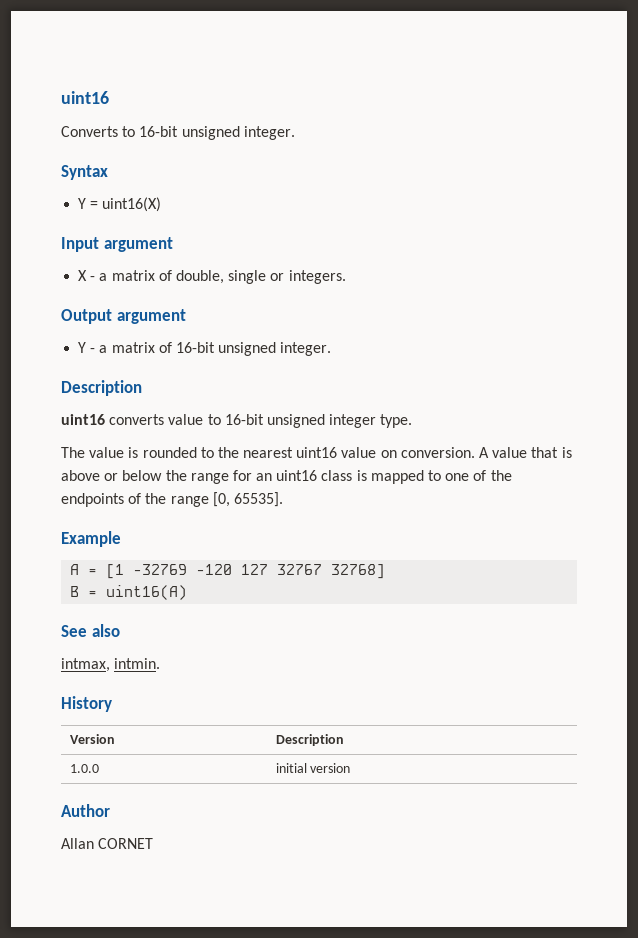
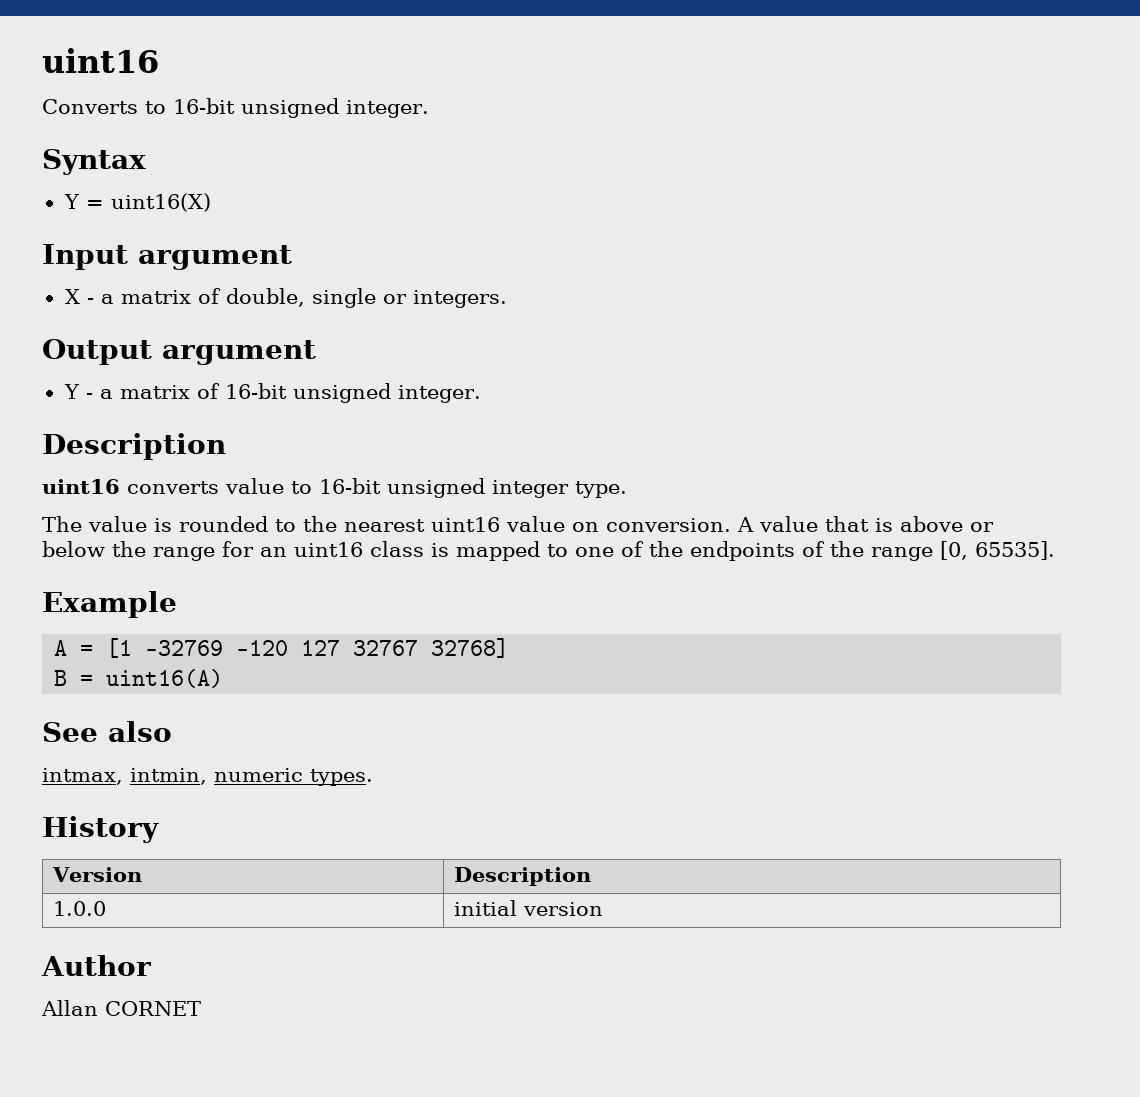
[114,658,161,669] intmin. -> [130,768,373,786] intmin, numeric types.

